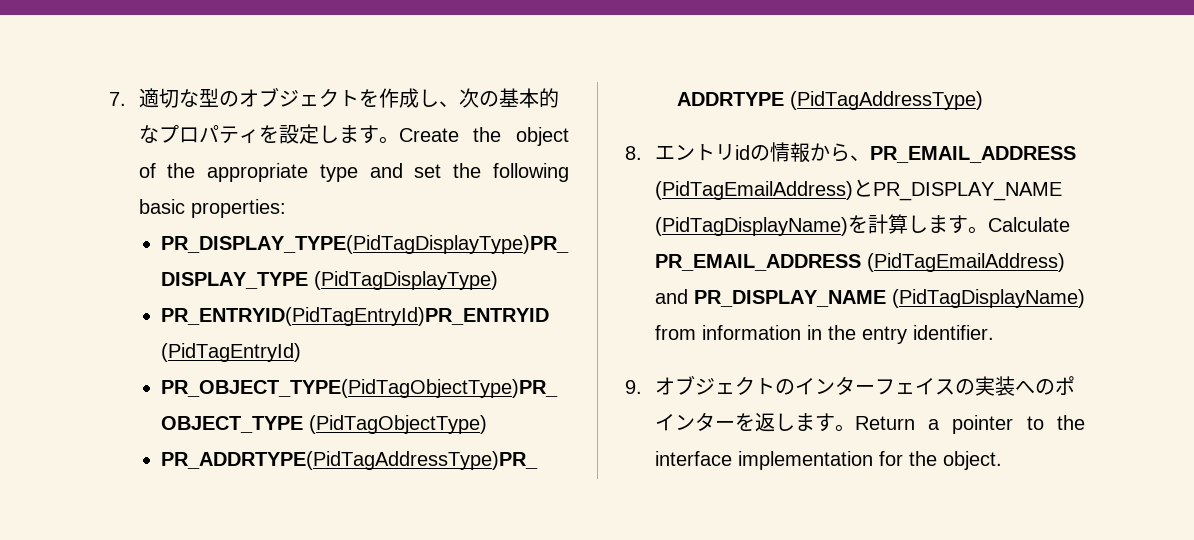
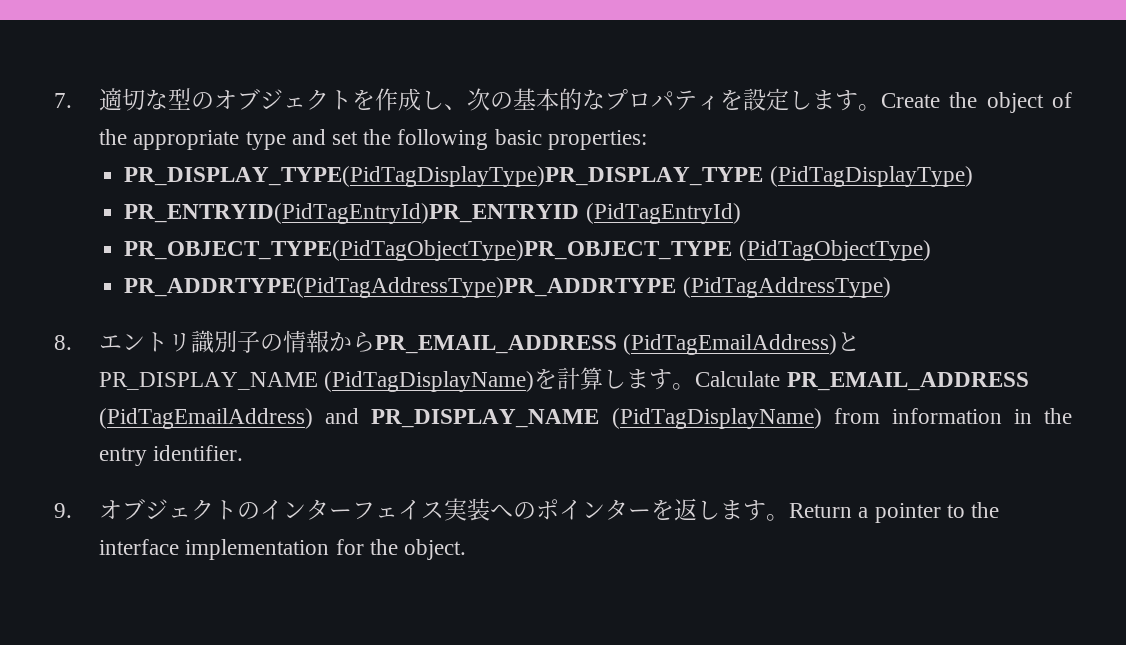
[734,145,750,160] id -> [191,330,261,353] 識別子
[849,155,870,161] 、 -> (376, 342) none
[954,379,975,395] の -> (445, 510) none

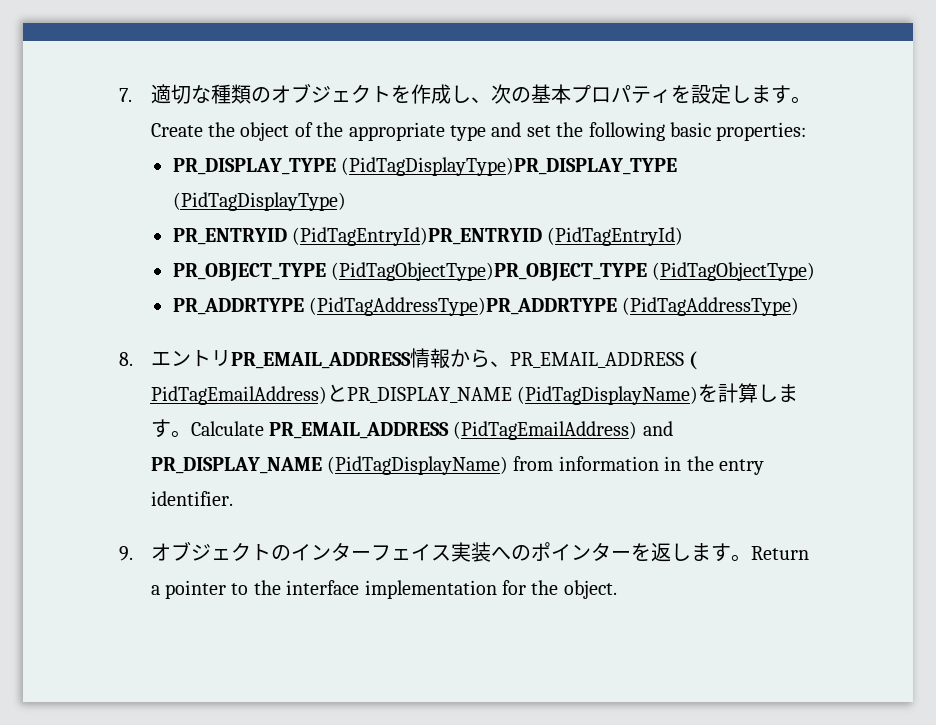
[168,88,192,110] 型 -> [210,84,251,104] 種類
[559,88,606,111] 的な -> (571, 94) none
[124,166,764,187] PR_DISPLAY_TYPE(PidTagDisplayType)PR_DISPLAY_TYPE -> [172,157,677,176] PR_DISPLAY_TYPE (PidTagDisplayType)PR_DISPLAY_TYPE
[124,203,580,224] PR_ENTRYID(PidTagEntryId)PR_ENTRYID -> [172,227,542,246] PR_ENTRYID (PidTagEntryId)PR_ENTRYID
[124,240,733,261] PR_OBJECT_TYPE(PidTagObjectType)PR_OBJECT_TYPE -> [172,262,647,281] PR_OBJECT_TYPE (PidTagObjectType)PR_OBJECT_TYPE
[124,277,677,298] PR_ADDRTYPE(PidTagAddressType)PR_ADDRTYPE -> [172,297,617,316] PR_ADDRTYPE (PidTagAddressType)PR_ADDRTYPE
[191,330,838,355] 識別子の情報からPR_EMAIL_ADDRESS (PidTagEmailAddress) -> [230,348,697,370] [150,386,327,405] PR_EMAIL_ADDRESS情報から、PR_EMAIL_ADDRESS ( PidTagEmailAddress)

